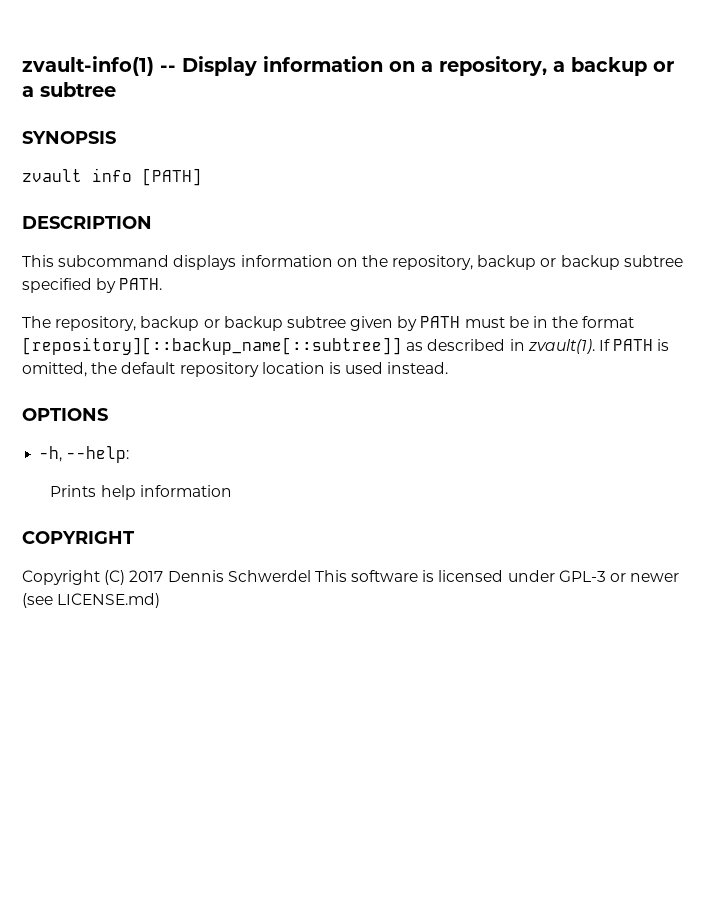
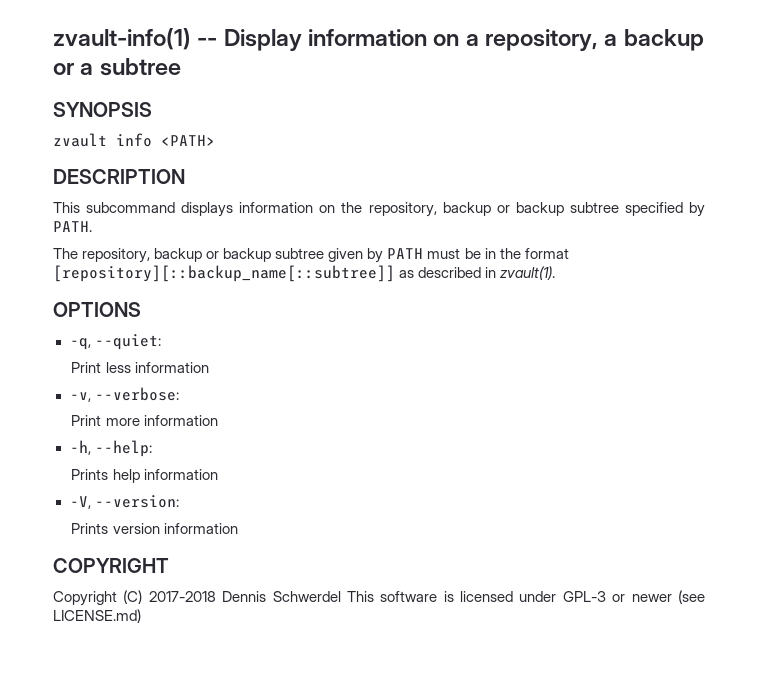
[142,168,202,186] [PATH] -> [161,135,215,146] <PATH>
[598,339,670,351] [22,362,449,377] [22,408,108,421] If PATH is omitted, the default repository location is used instead. // OPTIONS -> [53,302,141,317] [69,334,161,350] [71,362,209,373] [69,387,179,402] [71,415,218,426] // OPTIONS // -q, --quiet: // Print less information // -v, --verbose: // Print more information
(232, 491) none -> [69,495,179,509] [71,523,238,534] // -V, --version: // Prints version information
[129,570,164,582] 2017 -> [148,591,216,602] 2017-2018

